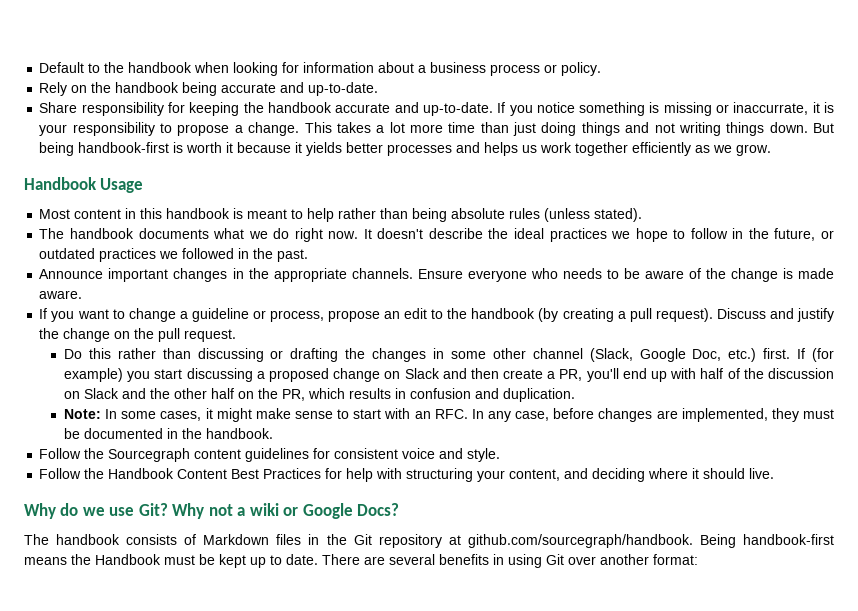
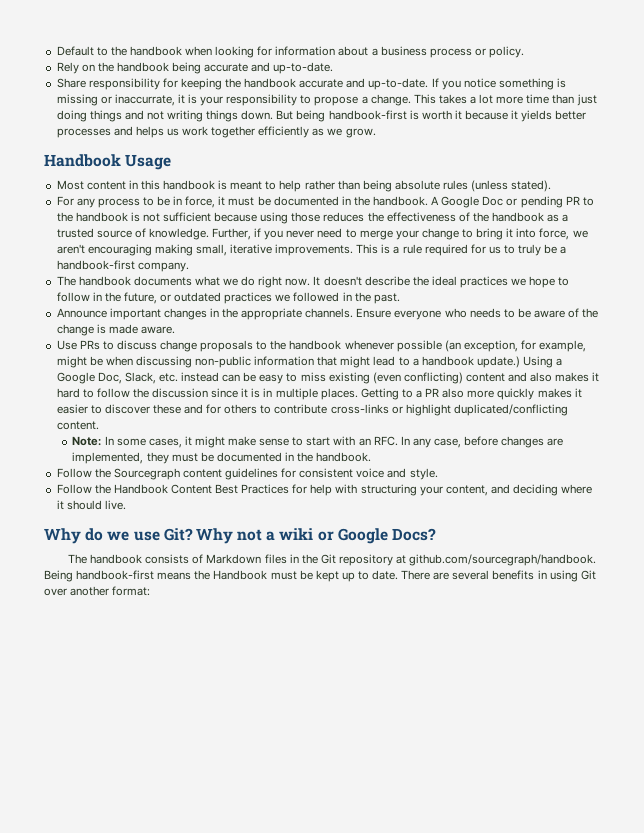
(643, 215) none -> [56,196,594,208] [56,212,569,224] [56,228,588,240] [56,244,567,256] [56,260,189,272] // For any process to be in force, it must be documented in the handbook. A Google Doc or pending PR to the handbook is not sufficient because using those reduces the effectiveness of the handbook as a trusted source of knowledge. Further, if you never need to merge your change to bring it into force, we aren't encouraging making small, iterative improvements. This is a rule required for us to truly be a handbook-first company.
[39,308,835,322] [39,328,237,342] [64,348,835,362] [64,368,834,382] [64,388,576,402] If you want to change a guideline or process, propose an edit to the handbook (by creating a pull request). Discuss and justify the change on the pull request. // Do this rather than discussing or drafting the changes in some other channel (Slack, Google Doc, etc.) first. If (for example) you start discussing a proposed change on Slack and then create a PR, you'll end up with half of the discussion on Slack and the other half on the PR, which results in confusion and duplication. -> [56,340,587,352] [56,356,563,368] [56,372,600,384] [56,388,582,400] [56,404,568,416] [56,421,99,430] Use PRs to discuss change proposals to the handbook whenever possible (an exception, for example, might be when discussing non-public information that might lead to a handbook update.) Using a Google Doc, Slack, etc. instead can be easy to miss existing (even conflicting) content and also makes it hard to follow the discussion since it is in multiple places. Getting to a PR also more quickly makes it easier to discover these and for others to contribute cross-links or highlight duplicated/conflicting content.

